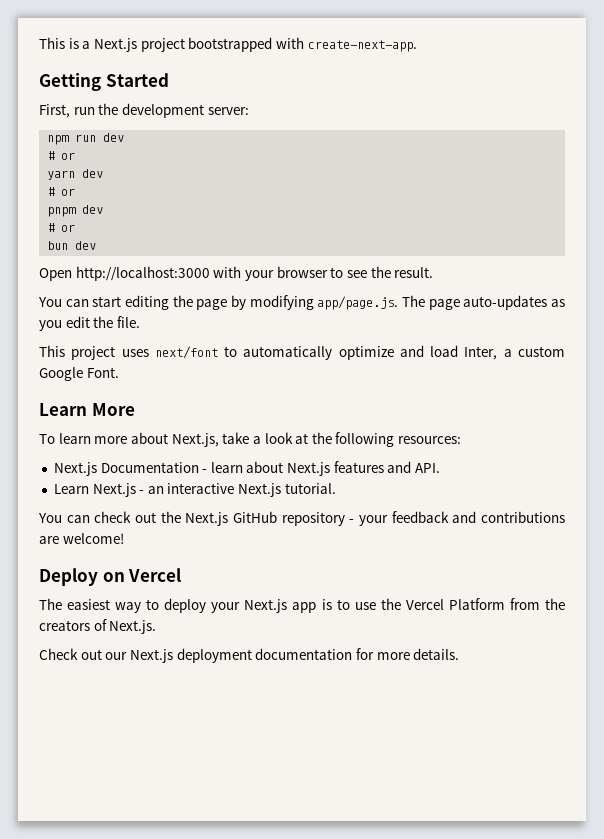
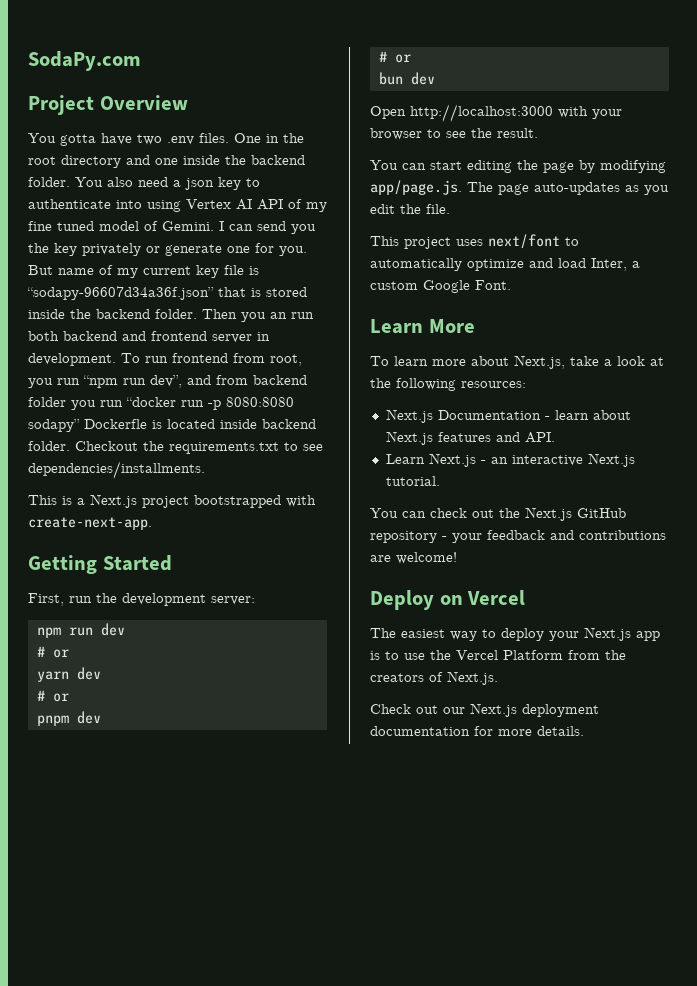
(39, 43) none -> [28,51,141,71] [28,95,188,115] [28,133,304,146] [28,155,305,168] [28,177,260,190] [28,199,327,212] [28,221,316,234] [28,243,307,256] [28,265,259,278] [27,286,307,300] [28,309,314,322] [28,331,270,343] [28,353,302,366] [28,375,307,388] [28,397,294,410] [28,419,316,432] [28,441,323,454] [28,461,205,479] SodaPy.com // Project Overview // You gotta have two .env files. One in the root directory and one inside the backend folder. You also need a json key to authenticate into using Vertex AI API of my fine tuned model of Gemini. I can send you the key privately or generate one for you. But name of my current key file is “sodapy-96607d34a36f.json” that is stored inside the backend folder. Then you an run both backend and frontend server in development. To run frontend from root, you run “npm run dev”, and from backend folder you run “docker run -p 8080:8080 sodapy” Dockerfle is located inside backend folder. Checkout the requirements.txt to see dependencies/installments. //

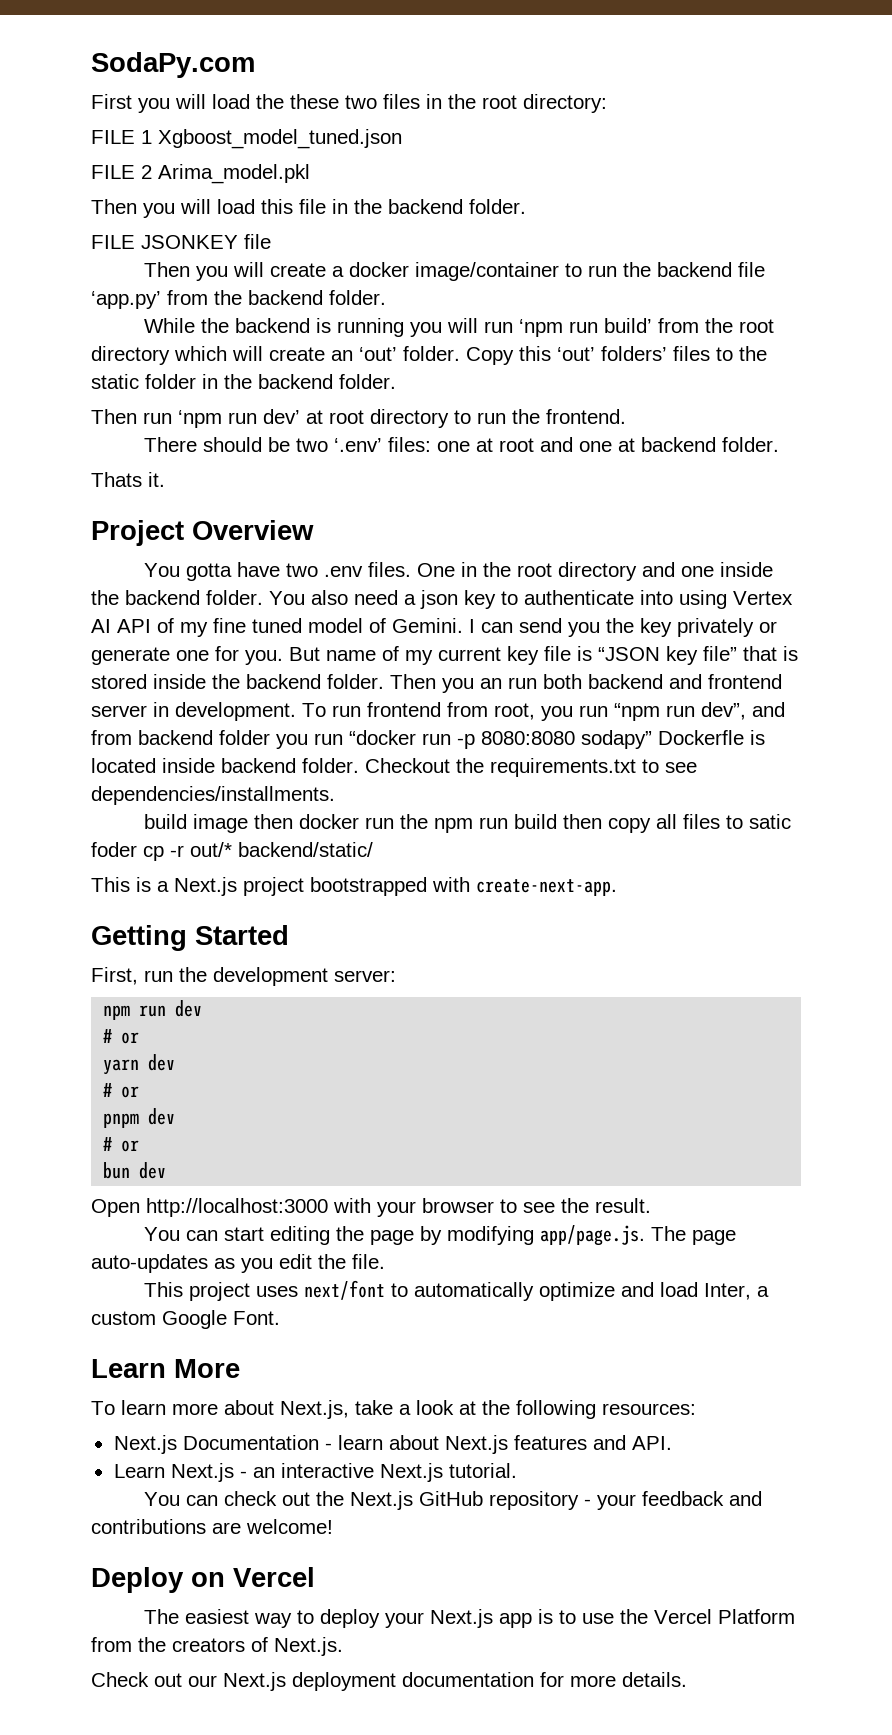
(141, 61) none -> [91,94,607,113] [91,129,402,149] [91,164,310,184] [91,199,526,218] [91,234,271,249] [143,262,765,281] [91,290,386,309] [143,318,774,337] [91,346,767,365] [91,374,396,389] [91,409,626,428] [143,437,779,452] [91,472,165,487] // First you will load the these two files in the root directory: // FILE 1 Xgboost_model_tuned.json // FILE 2 Arima_model.pkl // Then you will load this file in the backend folder. // FILE JSONKEY file // Then you will create a docker image/container to run the backend file ‘app.py’ from the backend folder. // While the backend is running you will run ‘npm run build’ from the root directory which will create an ‘out’ folder. Copy this ‘out’ folders’ files to the static folder in the backend folder. // Then run ‘npm run dev’ at root directory to run the frontend. // There should be two ‘.env’ files: one at root and one at backend folder. // Thats it.
[27,286,214,300] “sodapy-96607d34a36f.json” -> [598,646,737,665] “JSON key file”
(205, 470) none -> [143,814,791,833] [91,842,373,861] // build image then docker run the npm run build then copy all files to satic foder cp -r out/* backend/static/

